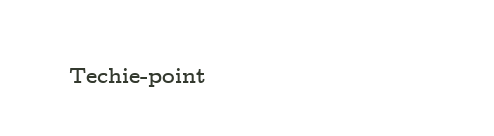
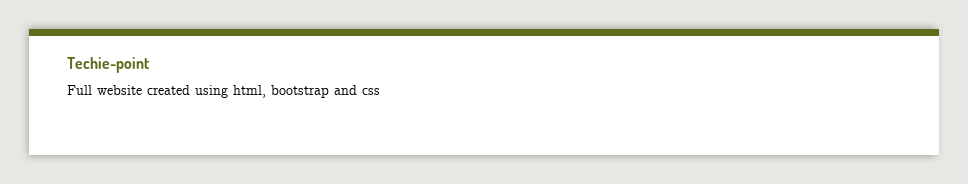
(206, 77) none -> [67,85,380,98] // Full website created using html, bootstrap and css

